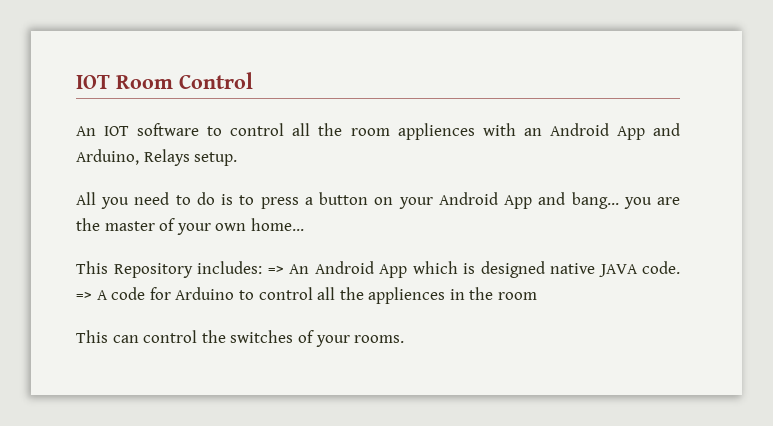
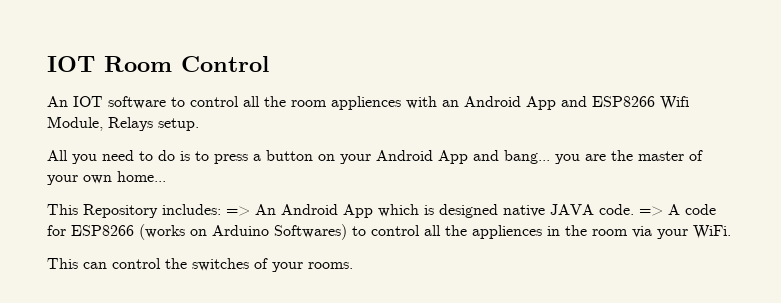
[76,149,139,165] Arduino, -> [592,96,689,110] [47,116,103,131] ESP8266 Wifi Module,
[175,287,235,300] Arduino -> [71,224,347,240] ESP8266 (works on Arduino Softwares)
(538, 296) none -> [632,225,731,239] via your WiFi.

